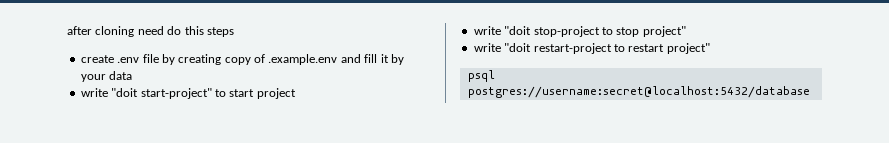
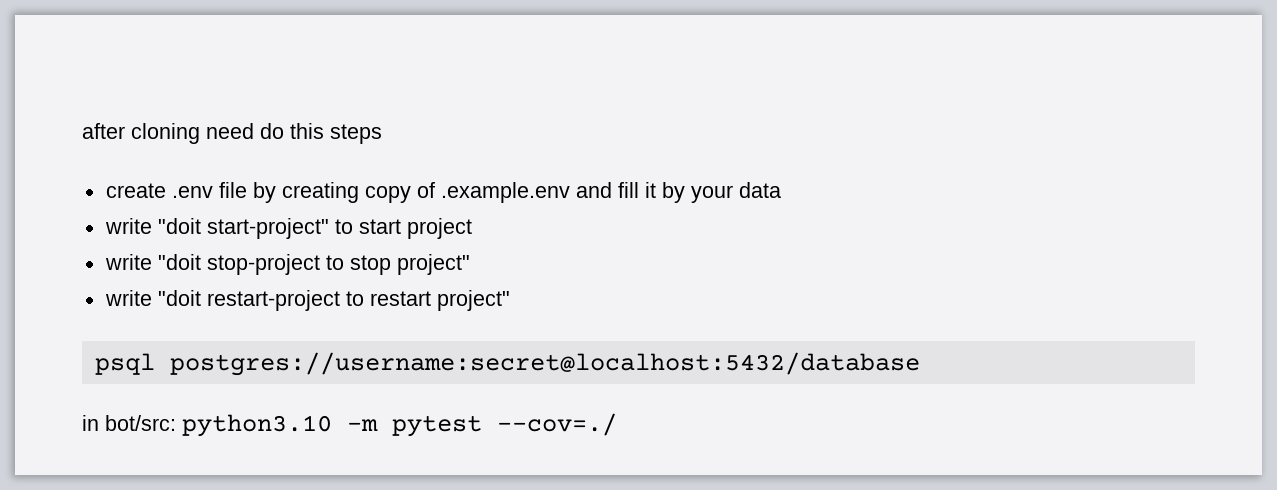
(810, 92) none -> [82,413,617,437] // in bot/src: python3.10 -m pytest --cov=./

